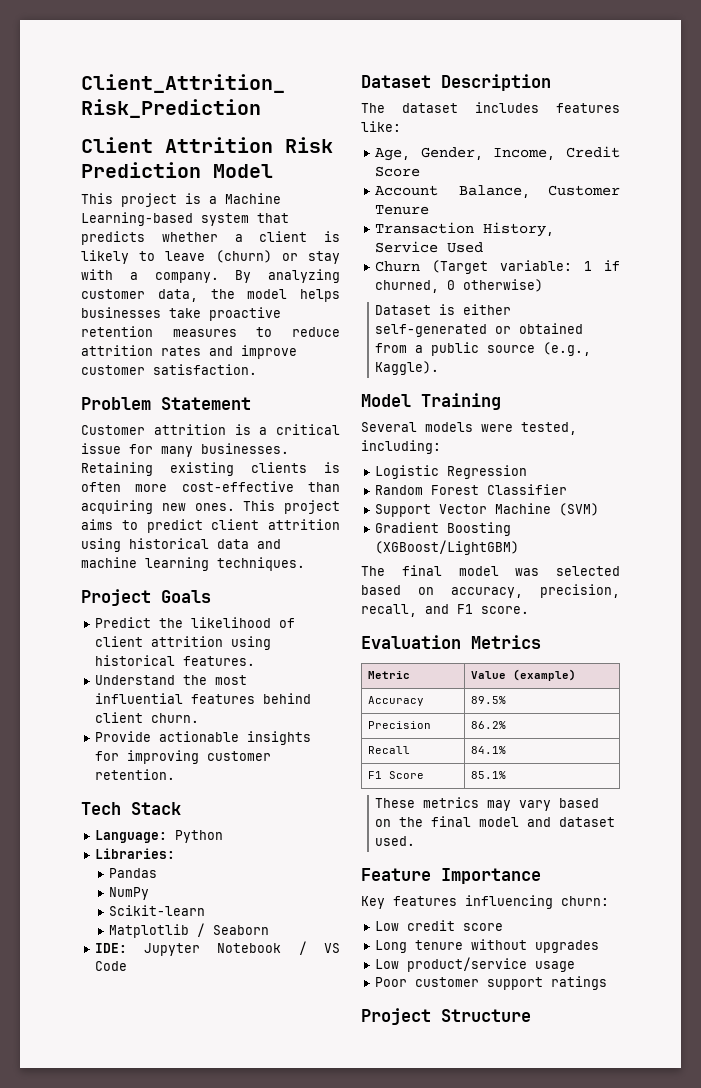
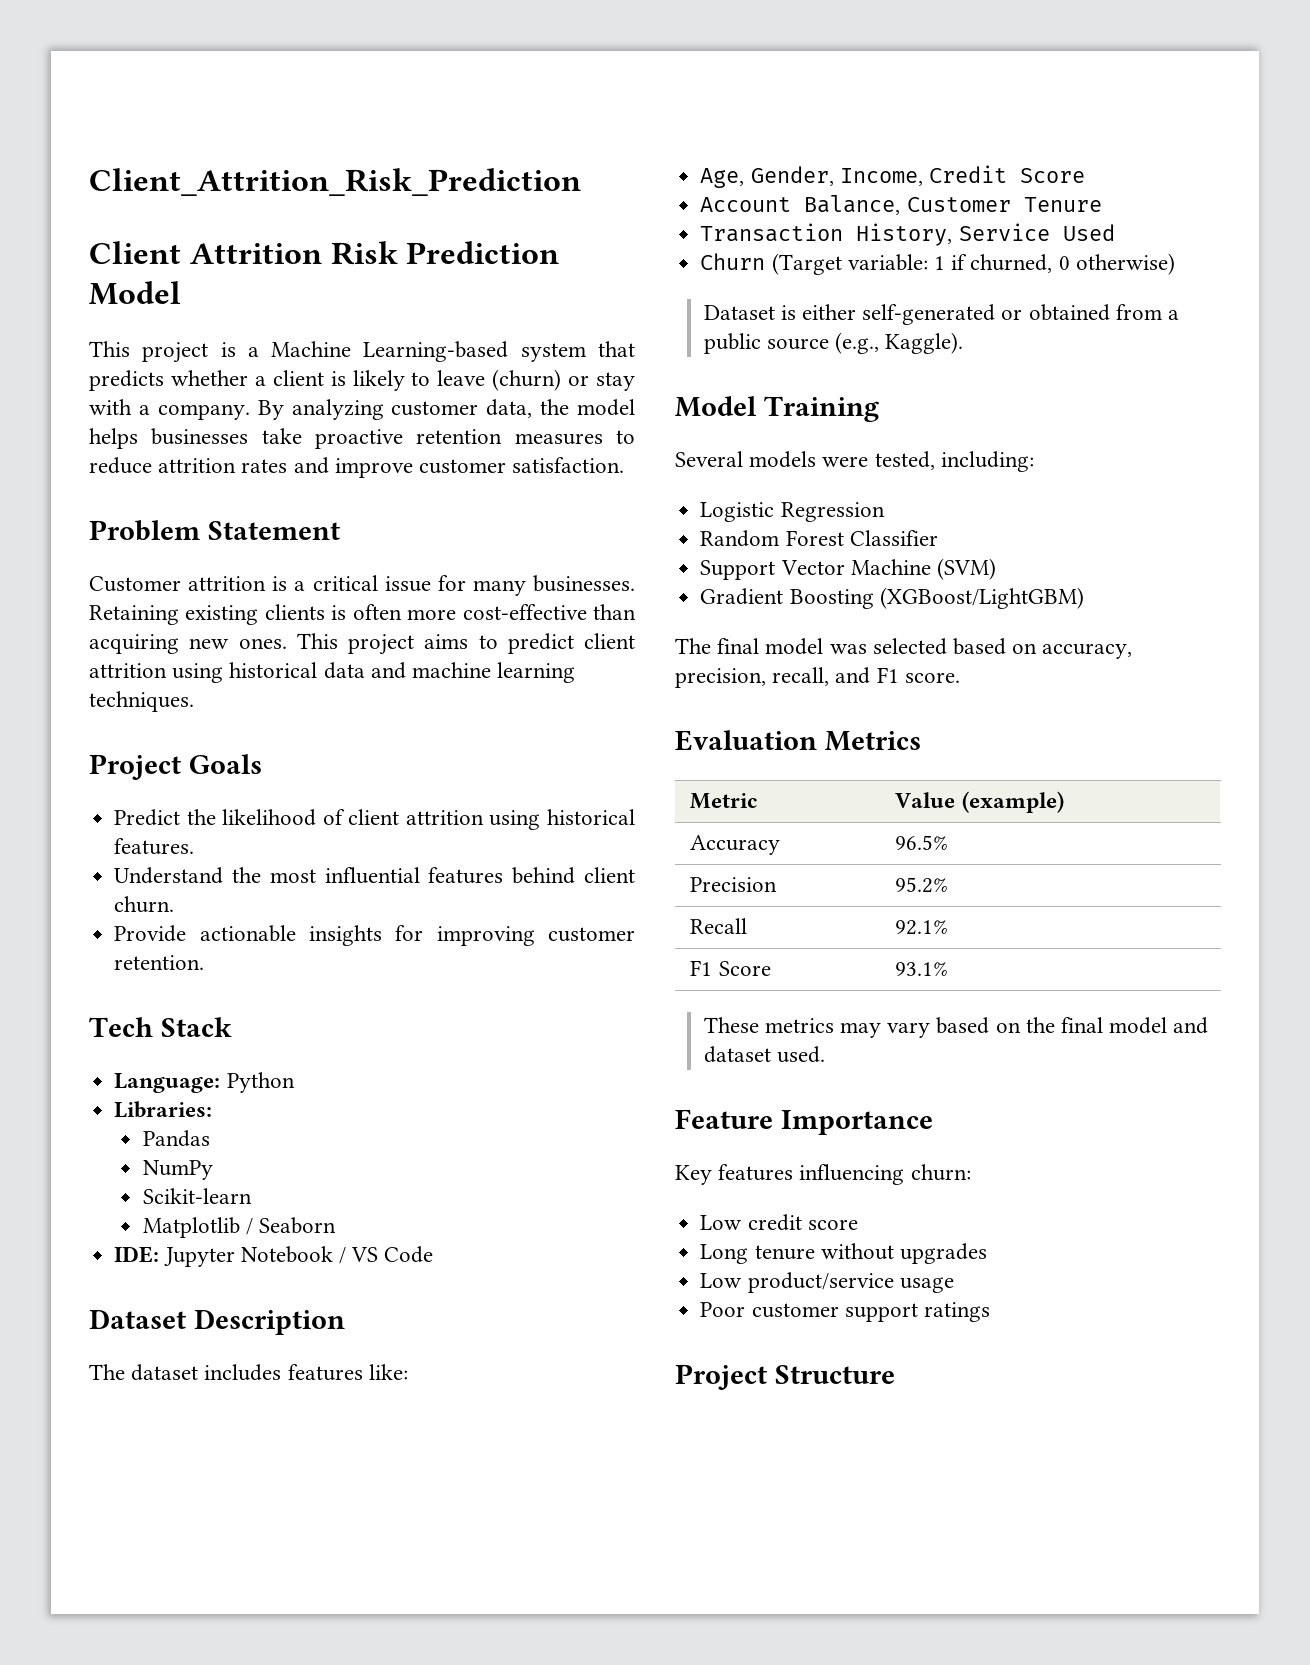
[470,696,506,704] 89.5% -> [895,835,949,850] 96.5%
[470,721,506,729] 86.2% -> [895,877,949,893] 95.2%
[470,746,506,754] 84.1% -> [895,920,949,935] 92.1%
[470,771,506,779] 85.1% -> [895,962,949,976] 93.1%

